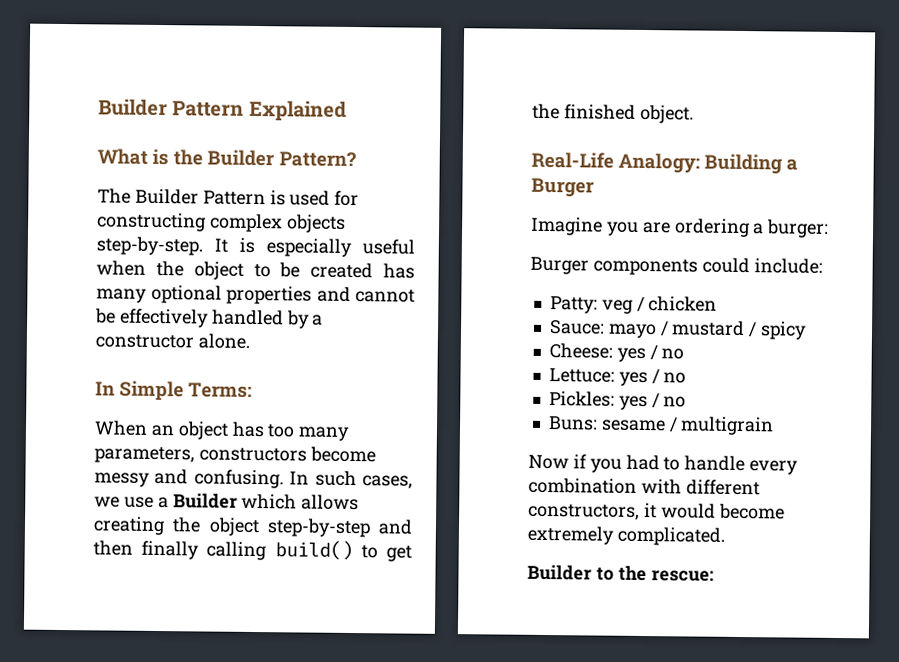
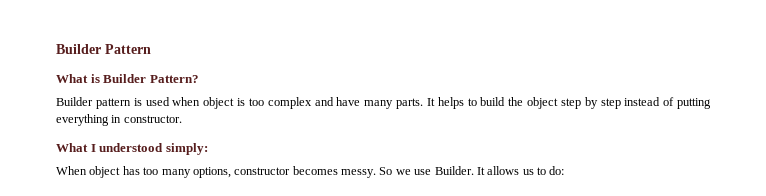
[98,98,347,122] Builder Pattern Explained -> [56,44,151,54] Builder Pattern
[173,149,204,166] the -> (100, 78) none
[97,188,360,207] [97,212,346,233] [96,236,415,257] [96,260,416,280] [96,284,415,305] [95,308,324,329] [95,333,250,349] [95,380,253,401] The Builder Pattern is used for constructing complex objects step-by-step. It is especially useful when the object to be created has many optional properties and cannot be effectively handled by a constructor alone. // In Simple Terms: -> [56,97,711,109] [56,114,182,126] [56,143,208,155] Builder pattern is used when object is too complex and have many parts. It helps to build the object step by step instead of putting everything in constructor. // What I understood simply:
[150,424,175,437] an -> (87, 170) none
[94,446,376,464] [94,468,413,489] [94,493,360,511] [93,516,413,538] [93,540,412,562] [532,103,694,124] [531,151,799,175] [531,177,594,198] [530,216,830,238] [530,256,823,276] [549,296,718,314] [548,320,808,340] [548,343,685,363] [548,368,687,387] [548,391,687,411] [547,416,775,436] [528,454,799,475] [528,477,760,496] [528,503,785,520] [527,525,725,546] [527,564,714,582] parameters, constructors become messy and confusing. In such cases, we use a Builder which allows creating the object step-by-step and then finally calling build() to get the finished object. // Real-Life Analogy: Building a Burger // Imagine you are ordering a burger: // Burger components could include: // Patty: veg / chicken // Sauce: mayo / mustard / spicy // Cheese: yes / no // Lettuce: yes / no // Pickles: yes / no // Buns: sesame / multigrain // Now if you had to handle every combination with different constructors, it would become extremely complicated. // Builder to the rescue: -> [192,166,565,178] options, constructor becomes messy. So we use Builder. It allows us to do:

